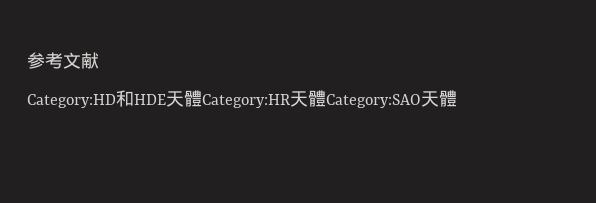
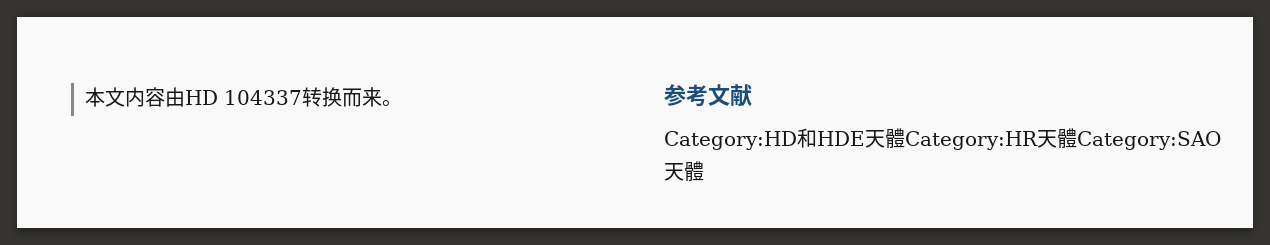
(27, 60) none -> [85,87,403,107] 本文内容由HD 104337转换而来。 //

